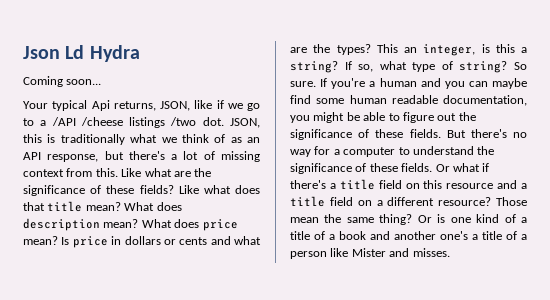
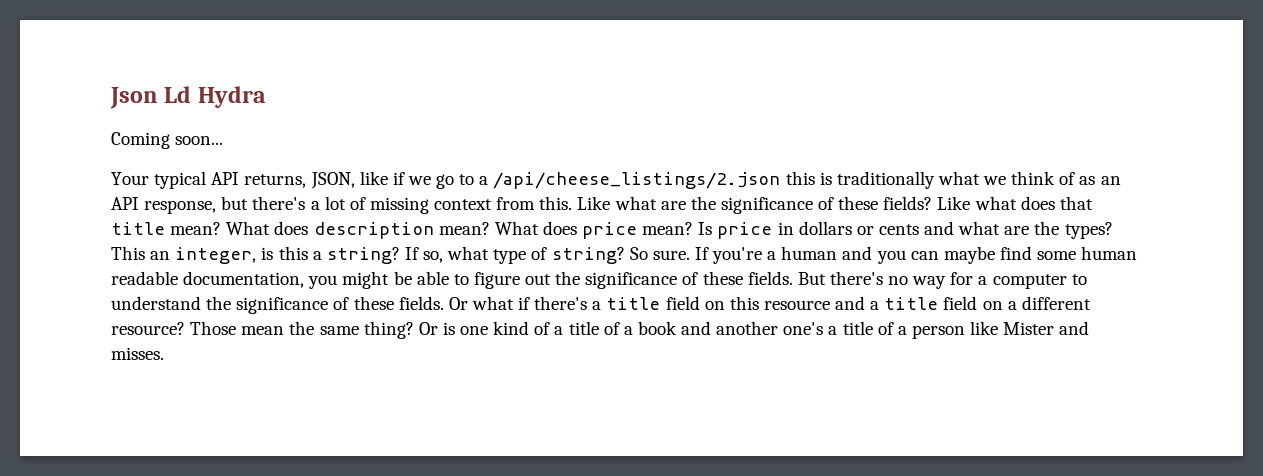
[91,100,110,111] Api -> [211,172,240,185] API
[51,117,260,128] /API /cheese listings /two dot. JSON, -> [493,172,781,189] /api/cheese_listings/2.json

